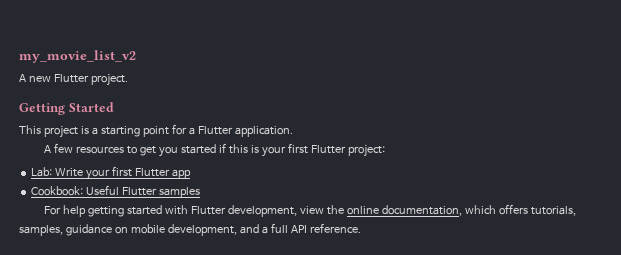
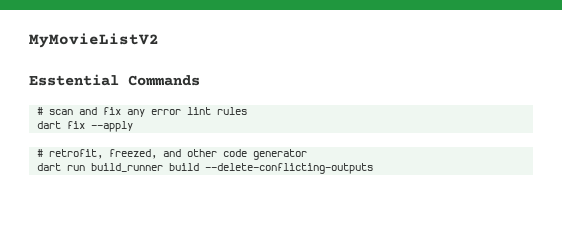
[19,50,136,63] [19,73,128,86] [19,102,114,115] [19,124,293,138] [44,143,385,157] [31,166,191,180] [31,185,201,198] [44,204,576,217] [19,223,361,236] my_movie_list_v2 // A new Flutter project. // Getting Started // This project is a starting point for a Flutter application. // A few resources to get you started if this is your first Flutter project: // Lab: Write your first Flutter app // Cookbook: Useful Flutter samples // For help getting started with Flutter development, view the online documentation, which offers tutorials, samples, guidance on mobile development, and a full API reference. -> [29,33,159,48] [29,74,200,86] [37,107,248,117] [37,121,134,132] [37,149,308,160] [37,163,374,174] MyMovieListV2 // Esstential Commands // # scan and fix any error lint rules // dart fix --apply // # retrofit, freezed, and other code generator // dart run build_runner build --delete-conflicting-outputs

